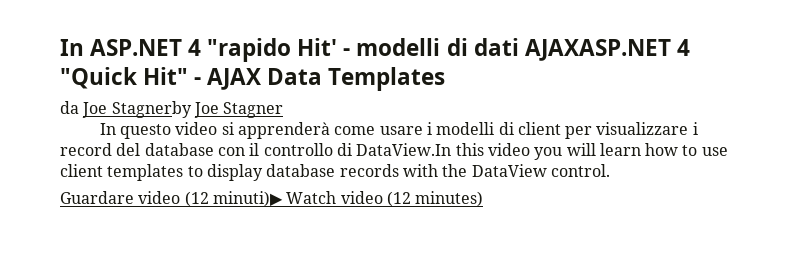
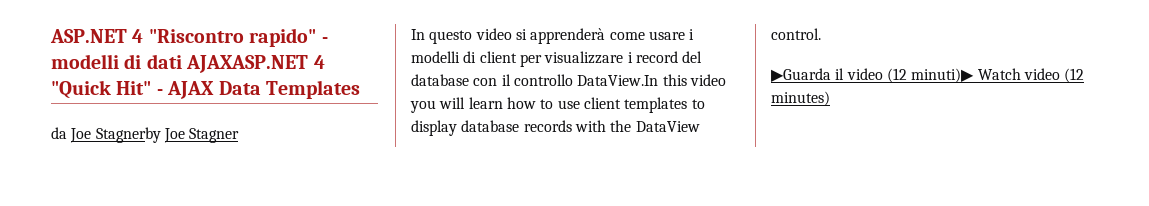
[60,39,84,56] In -> (50, 36) none
[207,38,338,62] "rapido Hit' -> [148,28,317,47] "Riscontro rapido"
[336,143,352,156] di -> (573, 80) none
[60,191,134,204] Guardare -> [771,68,845,82] ▶Guarda il

